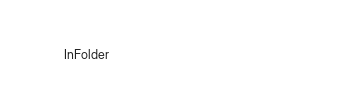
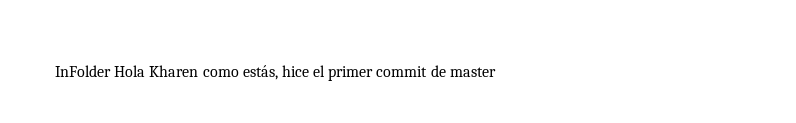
(109, 54) none -> [114,65,496,81] Hola Kharen como estás, hice el primer commit de master

